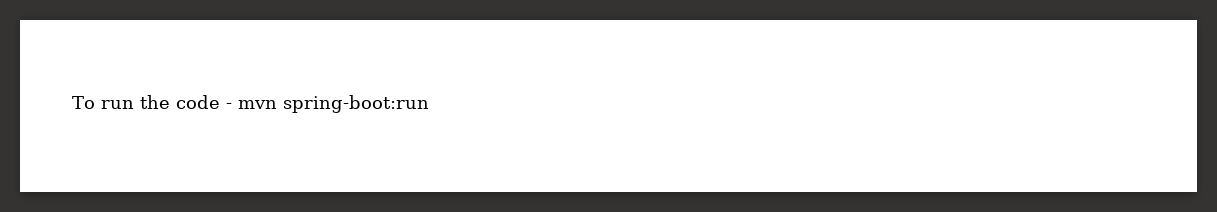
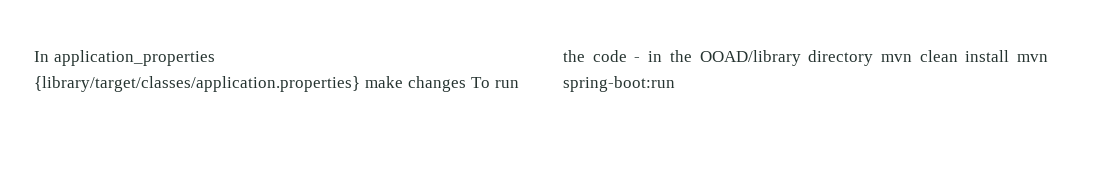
(72, 102) none -> [34,50,215,66] [34,76,466,92] In application_properties {library/target/classes/application.properties} make changes
(232, 106) none -> [648,50,1010,66] in the OOAD/library directory mvn clean install

